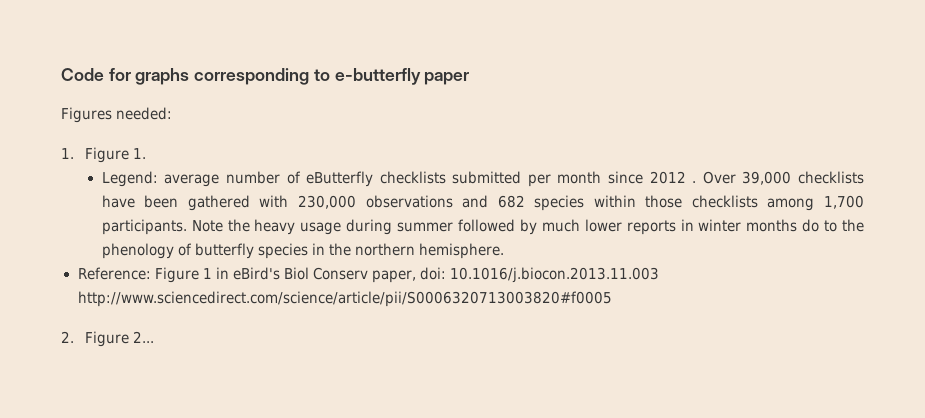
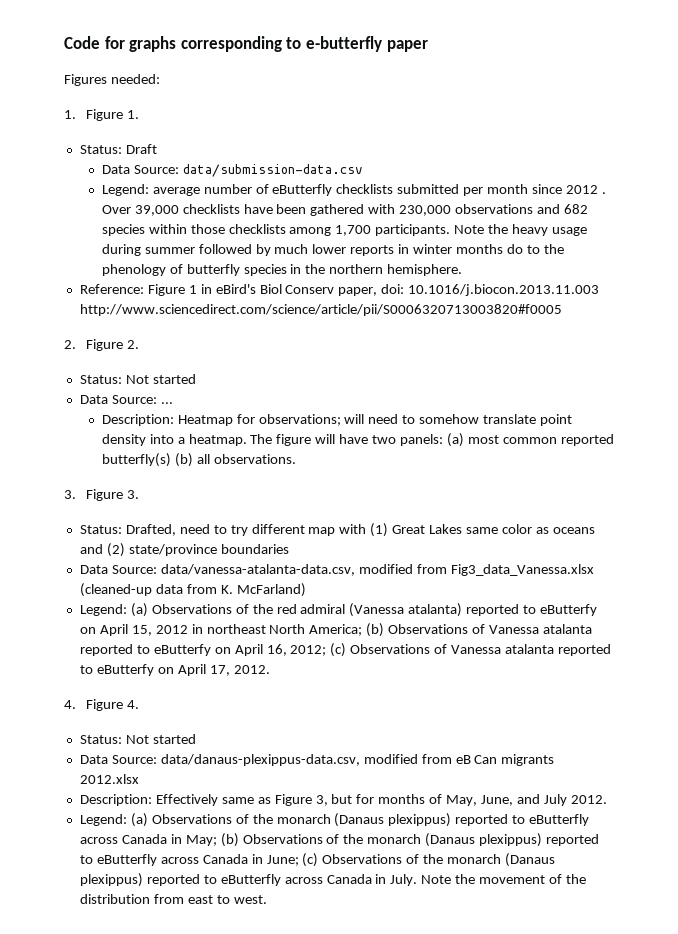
(147, 153) none -> [79,144,157,154] [101,164,363,177] // Status: Draft // Data Source: data/submission-data.csv
[133,331,155,343] 2... -> [126,340,139,349] [79,374,196,384] [79,395,173,404] [101,414,573,426] [101,433,614,447] [101,453,296,467] [64,489,139,501] [79,523,595,537] [79,543,289,557] [79,564,594,576] [79,583,306,597] [79,603,598,617] [79,623,592,637] [79,643,611,657] [79,664,270,676] [64,699,139,711] [79,734,196,744] [79,754,555,766] [79,774,139,784] [79,794,607,806] [79,813,590,827] [79,833,600,847] [79,853,556,867] [79,873,586,887] [79,894,267,904] 2. // Status: Not started // Data Source: ... // Description: Heatmap for observations; will need to somehow translate point density into a heatmap. The figure will have two panels: (a) most common reported butterfly(s) (b) all observations. // 3. Figure 3. // Status: Drafted, need to try different map with (1) Great Lakes same color as oceans and (2) state/province boundaries // Data Source: data/vanessa-atalanta-data.csv, modified from Fig3_data_Vanessa.xlsx (cleaned-up data from K. McFarland) // Legend: (a) Observations of the red admiral (Vanessa atalanta) reported to eButterfy on April 15, 2012 in northeast North America; (b) Observations of Vanessa atalanta reported to eButterfy on April 16, 2012; (c) Observations of Vanessa atalanta reported to eButterfy on April 17, 2012. // 4. Figure 4. // Status: Not started // Data Source: data/danaus-plexippus-data.csv, modified from eB Can migrants 2012.xlsx // Description: Effectively same as Figure 3, but for months of May, June, and July 2012. // Legend: (a) Observations of the monarch (Danaus plexippus) reported to eButterfly across Canada in May; (b) Observations of the monarch (Danaus plexippus) reported to eButterfly across Canada in June; (c) Observations of the monarch (Danaus plexippus) reported to eButterfly across Canada in July. Note the movement of the distribution from east to west.

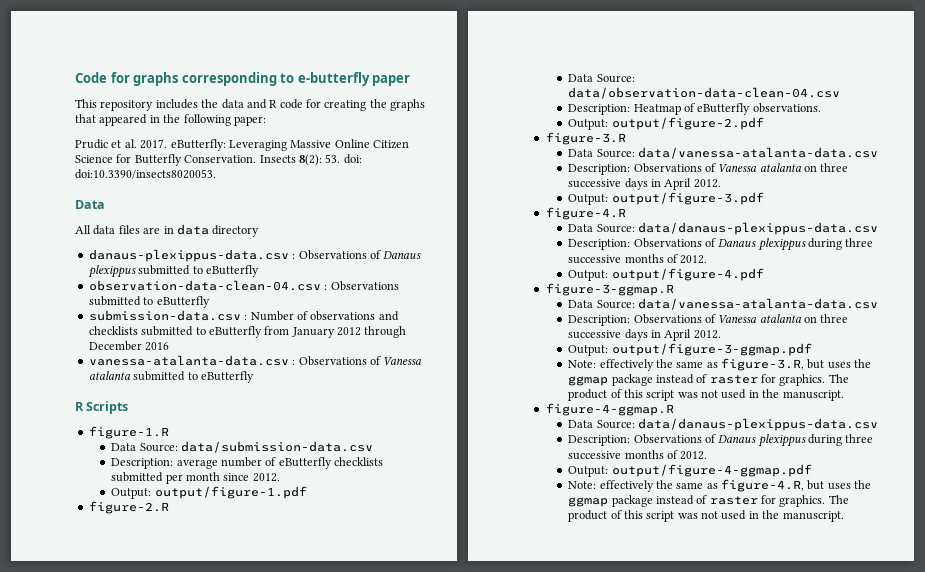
[64,74,160,86] [64,109,139,121] [79,144,157,154] Figures needed: // 1. Figure 1. // Status: Draft -> [75,99,426,111] [75,114,266,126] [75,139,409,151] [75,154,362,166] [75,169,216,179] [75,200,105,209] [75,224,260,237] [88,249,422,262] [87,265,259,278] [88,280,399,291] [88,296,210,308] [88,310,399,321] [88,326,407,338] [88,341,170,351] [88,355,423,366] [88,371,254,383] [75,401,129,414] [88,426,169,439] This repository includes the data and R code for creating the graphs that appeared in the following paper: // Prudic et al. 2017. eButterfly: Leveraging Massive Online Citizen Science for Butterfly Conservation. Insects 8(2): 53. doi: doi:10.3390/insects8020053. // Data // All data files are in data directory // danaus-plexippus-data.csv : Observations of Danaus plexippus submitted to eButterfly // observation-data-clean-04.csv : Observations submitted to eButterfly // submission-data.csv : Number of observations and checklists submitted to eButterfly from January 2012 through December 2016 // vanessa-atalanta-data.csv : Observations of Vanessa atalanta submitted to eButterfly // R Scripts // figure-1.R
[101,184,149,196] Legend: -> [111,458,174,469] Description:
[565,185,606,194] [101,204,588,216] [101,224,587,236] [101,244,564,256] [101,264,463,276] [79,284,600,296] [79,304,562,316] [64,339,139,351] [79,374,196,384] [79,395,173,404] 2012 . Over 39,000 checklists have been gathered with 230,000 observations and 682 species within those checklists among 1,700 participants. Note the heavy usage during summer followed by much lower reports in winter months do to the phenology of butterfly species in the northern hemisphere. // Reference: Figure 1 in eBird's Biol Conserv paper, doi: 10.1016/j.biocon.2013.11.003 http://www.sciencedirect.com/science/article/pii/S0006320713003820#f0005 // 2. Figure 2. // Status: Not started // Data Source: ... -> [252,473,280,482] [111,486,307,499] [88,501,169,514] [568,74,635,83] [568,87,841,99] 2012. // Output: output/figure-1.pdf // figure-2.R // Data Source: data/observation-data-clean-04.csv
[236,414,573,426] [101,433,614,447] [101,453,296,467] [64,489,139,501] [79,523,595,537] [79,543,289,557] [79,564,594,576] [79,583,306,597] [79,603,598,617] [79,623,592,637] [79,643,611,657] [79,664,270,676] [64,699,139,711] [79,734,196,744] [79,754,555,766] [79,774,139,784] [79,794,607,806] [79,813,590,827] [79,833,600,847] [79,853,556,867] [79,873,586,887] [79,894,267,904] for observations; will need to somehow translate point density into a heatmap. The figure will have two panels: (a) most common reported butterfly(s) (b) all observations. // 3. Figure 3. // Status: Drafted, need to try different map with (1) Great Lakes same color as oceans and (2) state/province boundaries // Data Source: data/vanessa-atalanta-data.csv, modified from Fig3_data_Vanessa.xlsx (cleaned-up data from K. McFarland) // Legend: (a) Observations of the red admiral (Vanessa atalanta) reported to eButterfy on April 15, 2012 in northeast North America; (b) Observations of Vanessa atalanta reported to eButterfy on April 16, 2012; (c) Observations of Vanessa atalanta reported to eButterfy on April 17, 2012. // 4. Figure 4. // Status: Not started // Data Source: data/danaus-plexippus-data.csv, modified from eB Can migrants 2012.xlsx // Description: Effectively same as Figure 3, but for months of May, June, and July 2012. // Legend: (a) Observations of the monarch (Danaus plexippus) reported to eButterfly across Canada in May; (b) Observations of the monarch (Danaus plexippus) reported to eButterfly across Canada in June; (c) Observations of the monarch (Danaus plexippus) reported to eButterfly across Canada in July. Note the movement of the distribution from east to west. -> [683,103,821,115] [568,117,764,130] [545,132,626,145] [568,147,878,159] [568,163,849,175] [568,178,721,190] [568,192,764,205] [545,207,626,220] [568,222,878,235] [568,238,874,251] [568,254,708,264] [568,268,764,281] [545,283,674,296] [568,298,878,310] [568,314,849,326] [568,329,721,341] [568,343,812,356] [568,358,872,371] [568,374,849,386] [568,389,844,401] [545,403,674,416] [568,418,878,431] [568,434,874,447] [568,450,708,460] [568,464,812,477] [568,479,872,492] [568,495,849,507] [568,510,844,522] of eButterfly observations. // Output: output/figure-2.pdf // figure-3.R // Data Source: data/vanessa-atalanta-data.csv // Description: Observations of Vanessa atalanta on three successive days in April 2012. // Output: output/figure-3.pdf // figure-4.R // Data Source: data/danaus-plexippus-data.csv // Description: Observations of Danaus plexippus during three successive months of 2012. // Output: output/figure-4.pdf // figure-3-ggmap.R // Data Source: data/vanessa-atalanta-data.csv // Description: Observations of Vanessa atalanta on three successive days in April 2012. // Output: output/figure-3-ggmap.pdf // Note: effectively the same as figure-3.R, but uses the ggmap package instead of raster for graphics. The product of this script was not used in the manuscript. // figure-4-ggmap.R // Data Source: data/danaus-plexippus-data.csv // Description: Observations of Danaus plexippus during three successive months of 2012. // Output: output/figure-4-ggmap.pdf // Note: effectively the same as figure-4.R, but uses the ggmap package instead of raster for graphics. The product of this script was not used in the manuscript.

